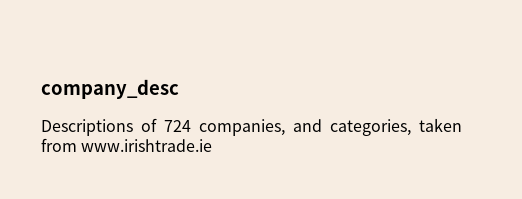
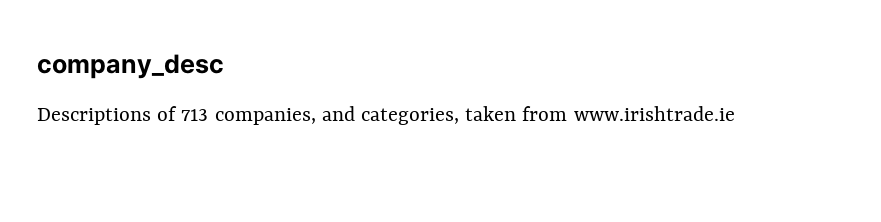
[164,120,191,132] 724 -> [181,109,209,121] 713

